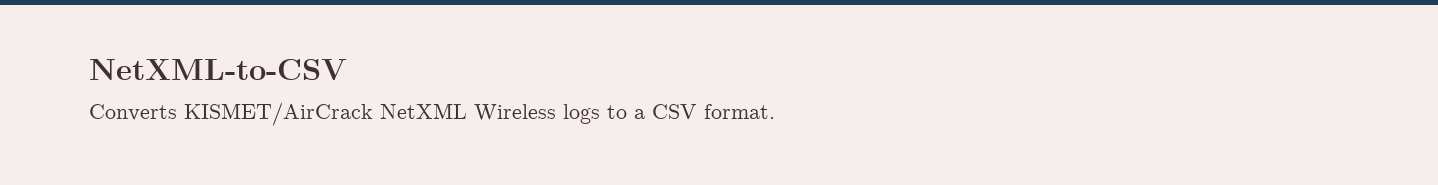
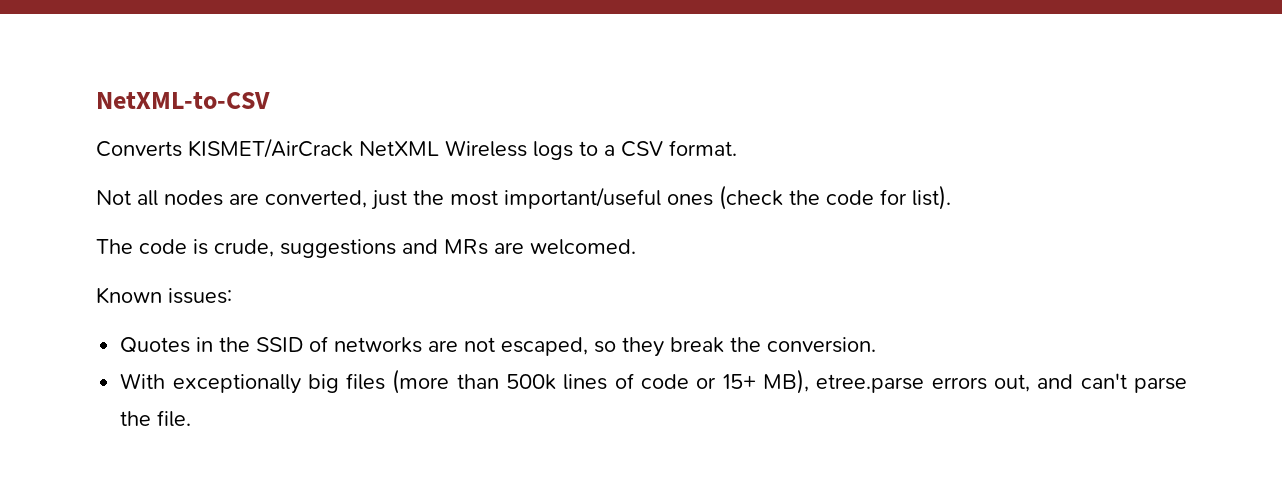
(775, 111) none -> [96,185,951,210] [96,239,636,258] [96,287,232,304] [120,336,877,357] [120,369,1187,394] [120,410,192,427] // Not all nodes are converted, just the most important/useful ones (check the code for list). // The code is crude, suggestions and MRs are welcomed. // Known issues: // Quotes in the SSID of networks are not escaped, so they break the conversion. // With exceptionally big files (more than 500k lines of code or 15+ MB), etree.parse errors out, and can't parse the file.

